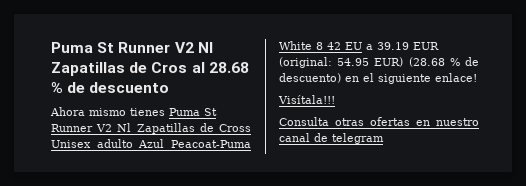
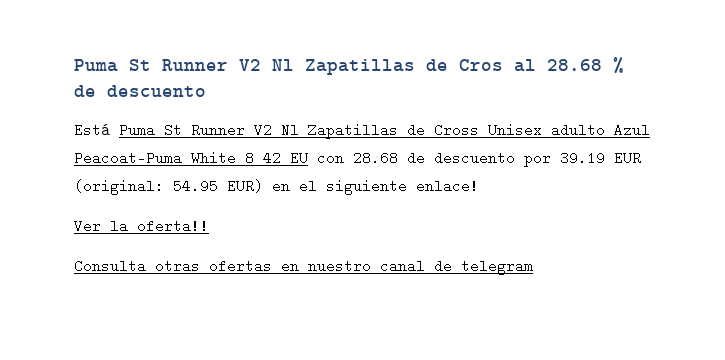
[50,107,165,116] Ahora mismo tienes -> [74,123,110,137] Está
[366,44,373,50] a -> [317,151,551,167] con 28.68 de descuento por
[408,57,479,67] [279,73,341,83] (28.68 % de descuento) -> (263, 186) none
[278,95,335,104] Visítala!!! -> [74,219,209,233] Ver la oferta!!

